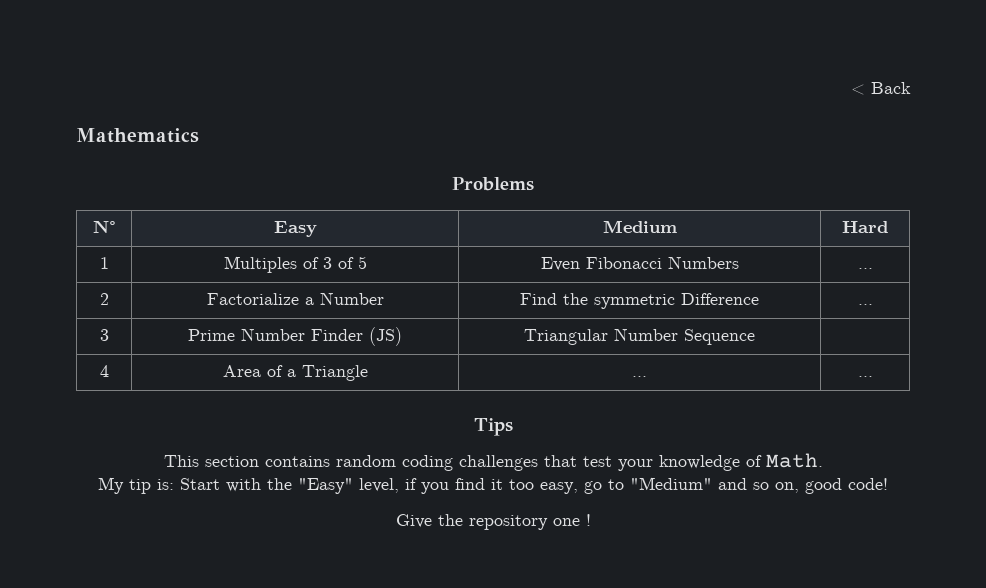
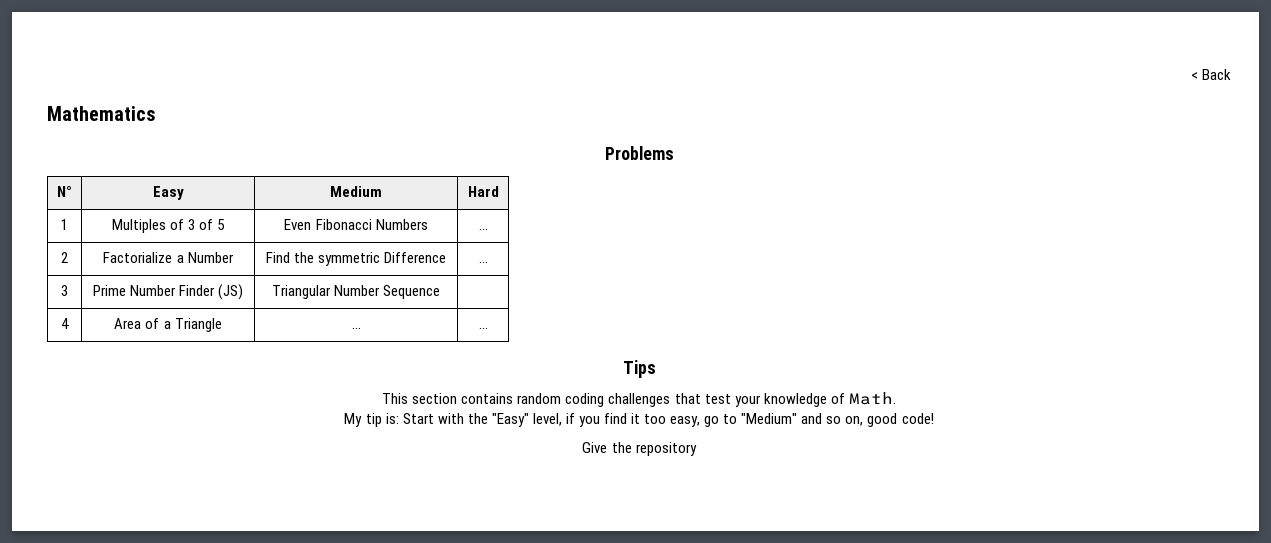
[552,514,591,526] one ! -> (697, 449) none

